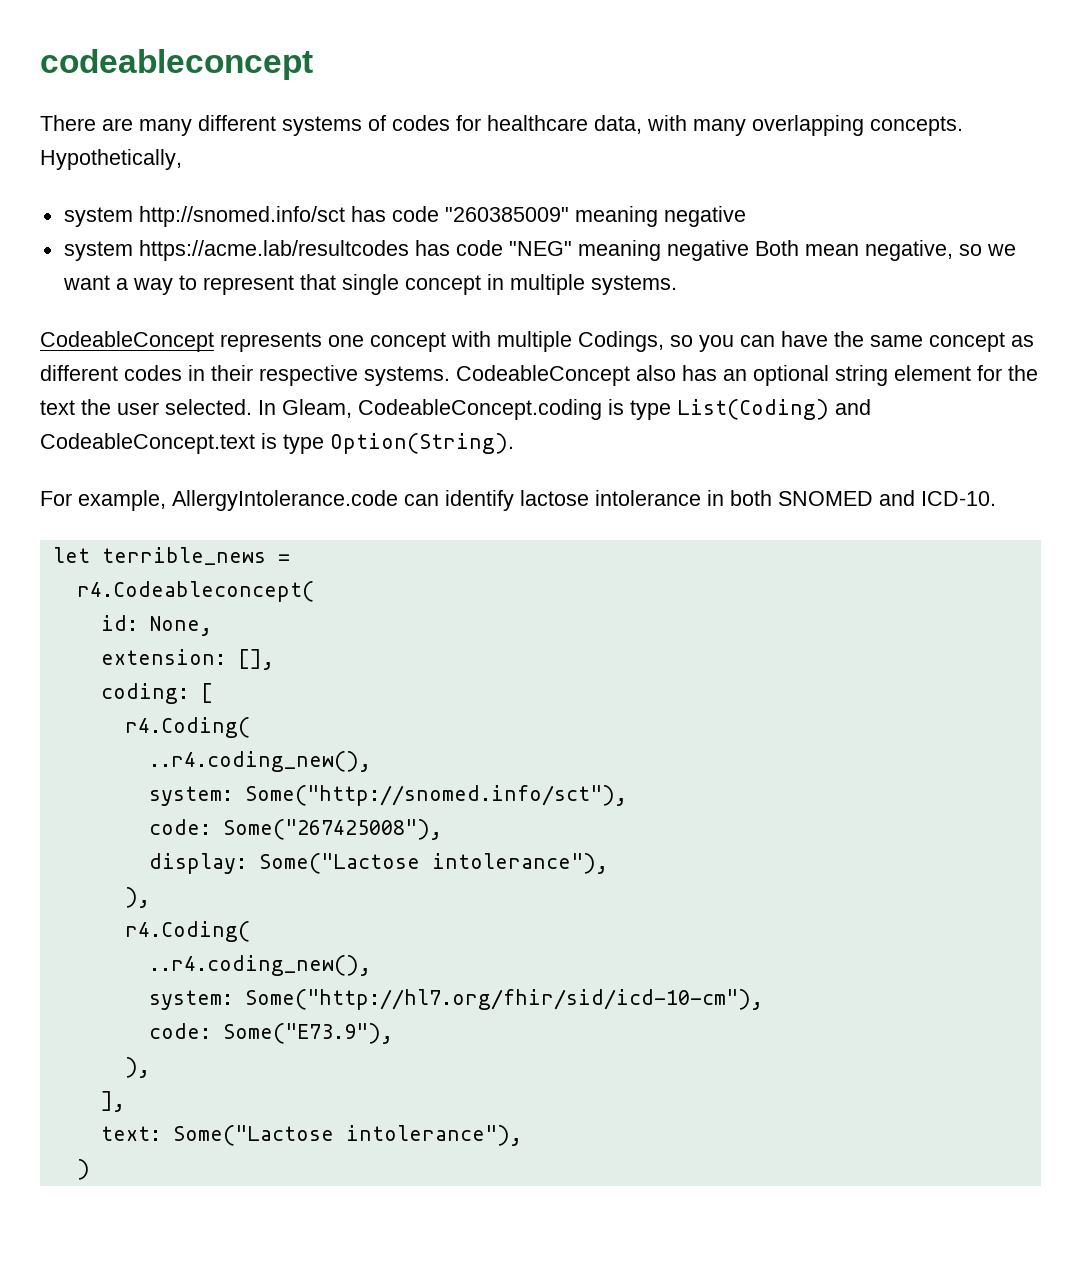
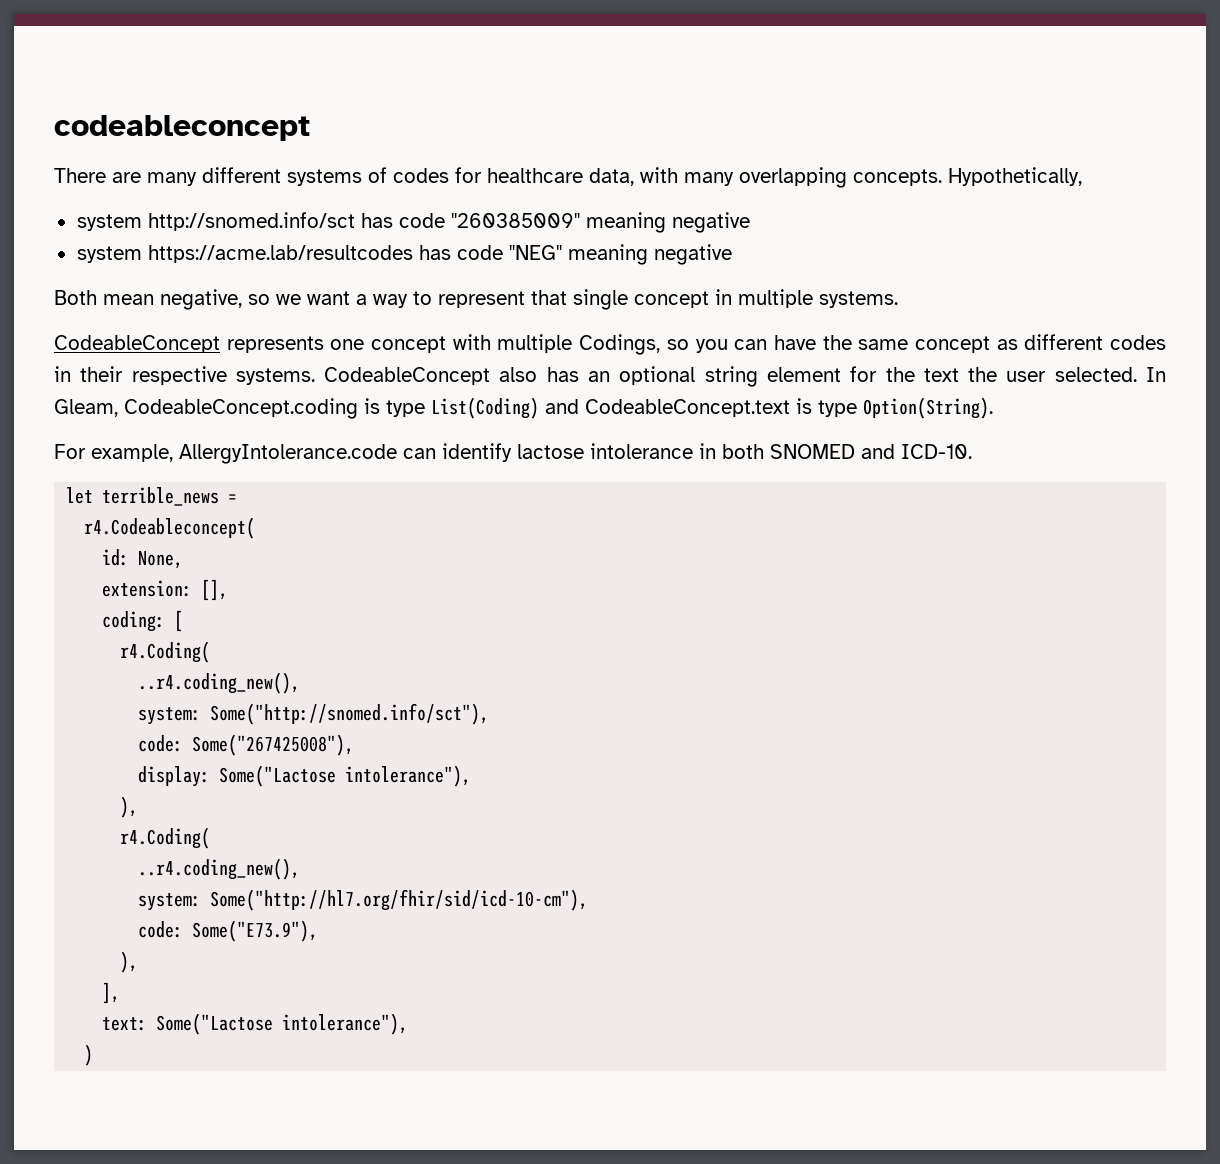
(749, 250) none -> (732, 254) //

